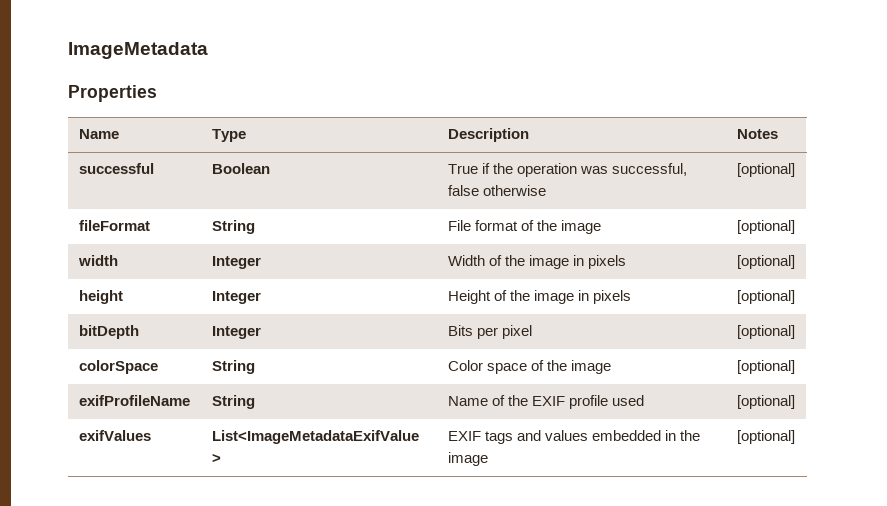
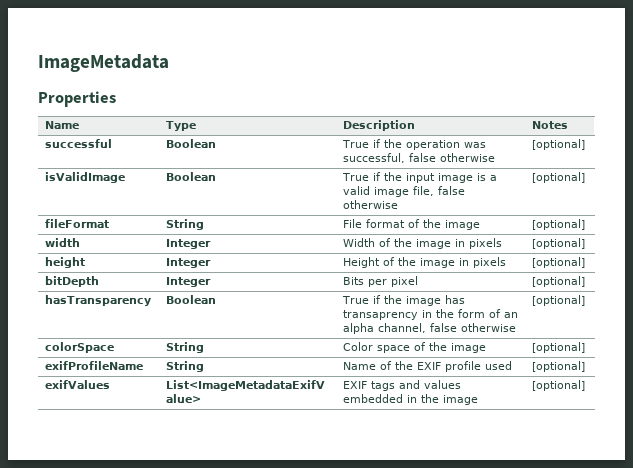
(795, 170) none -> [45,172,126,183] [166,172,217,181] [342,172,498,183] [343,186,466,197] [343,200,399,209] [532,172,586,183] // isValidImage | Boolean | True if the input image is a valid image file, false otherwise | [optional]
(795, 332) none -> [45,295,152,306] [166,295,217,304] [342,295,466,306] [343,309,519,320] [343,323,517,334] [532,295,586,306] // hasTransparency | Boolean | True if the image has transaprency in the form of an alpha channel, false otherwise | [optional]

